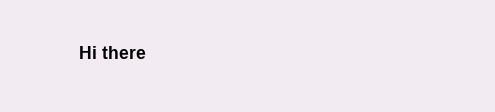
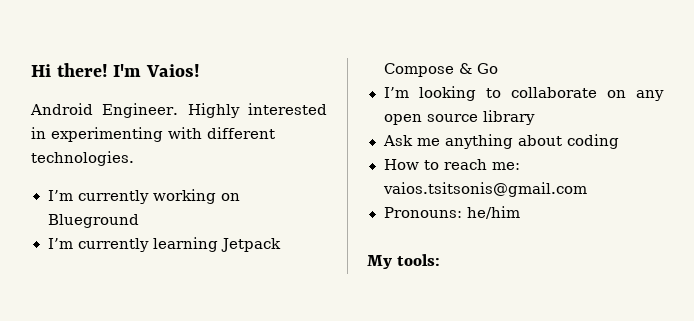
[102,46,146,59] there -> [56,63,200,77] [30,103,327,118] [31,127,275,142] [31,151,134,166] [47,189,240,204] [47,214,139,228] [47,237,281,252] [383,63,498,77] [383,86,664,101] [383,110,535,125] [382,134,619,149] [383,159,520,170] [382,182,587,197] [383,206,520,219] [367,254,441,269] there! I'm Vaios! // Android Engineer. Highly interested in experimenting with different technologies. // I’m currently working on Blueground // I’m currently learning Jetpack Compose & Go // I’m looking to collaborate on any open source library // Ask me anything about coding // How to reach me: vaios.tsitsonis@gmail.com // Pronouns: he/him // My tools:

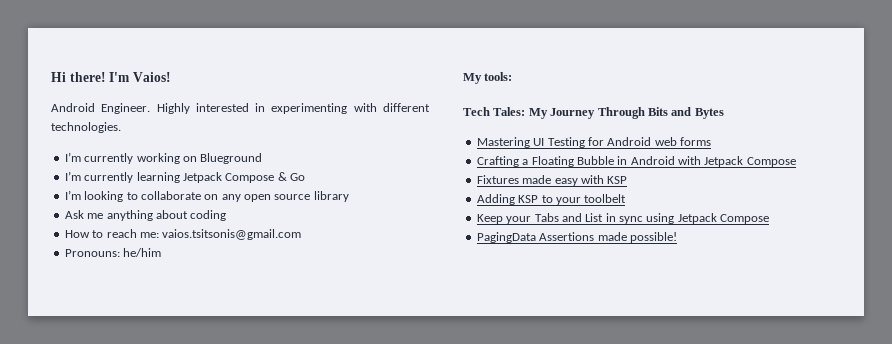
(441, 260) none -> [463,107,724,119] [476,137,711,148] [476,156,796,167] [476,175,628,186] [476,194,627,205] [476,213,770,224] [476,232,677,243] // Tech Tales: My Journey Through Bits and Bytes // Mastering UI Testing for Android web forms // Crafting a Floating Bubble in Android with Jetpack Compose // Fixtures made easy with KSP // Adding KSP to your toolbelt // Keep your Tabs and List in sync using Jetpack Compose // PagingData Assertions made possible!

